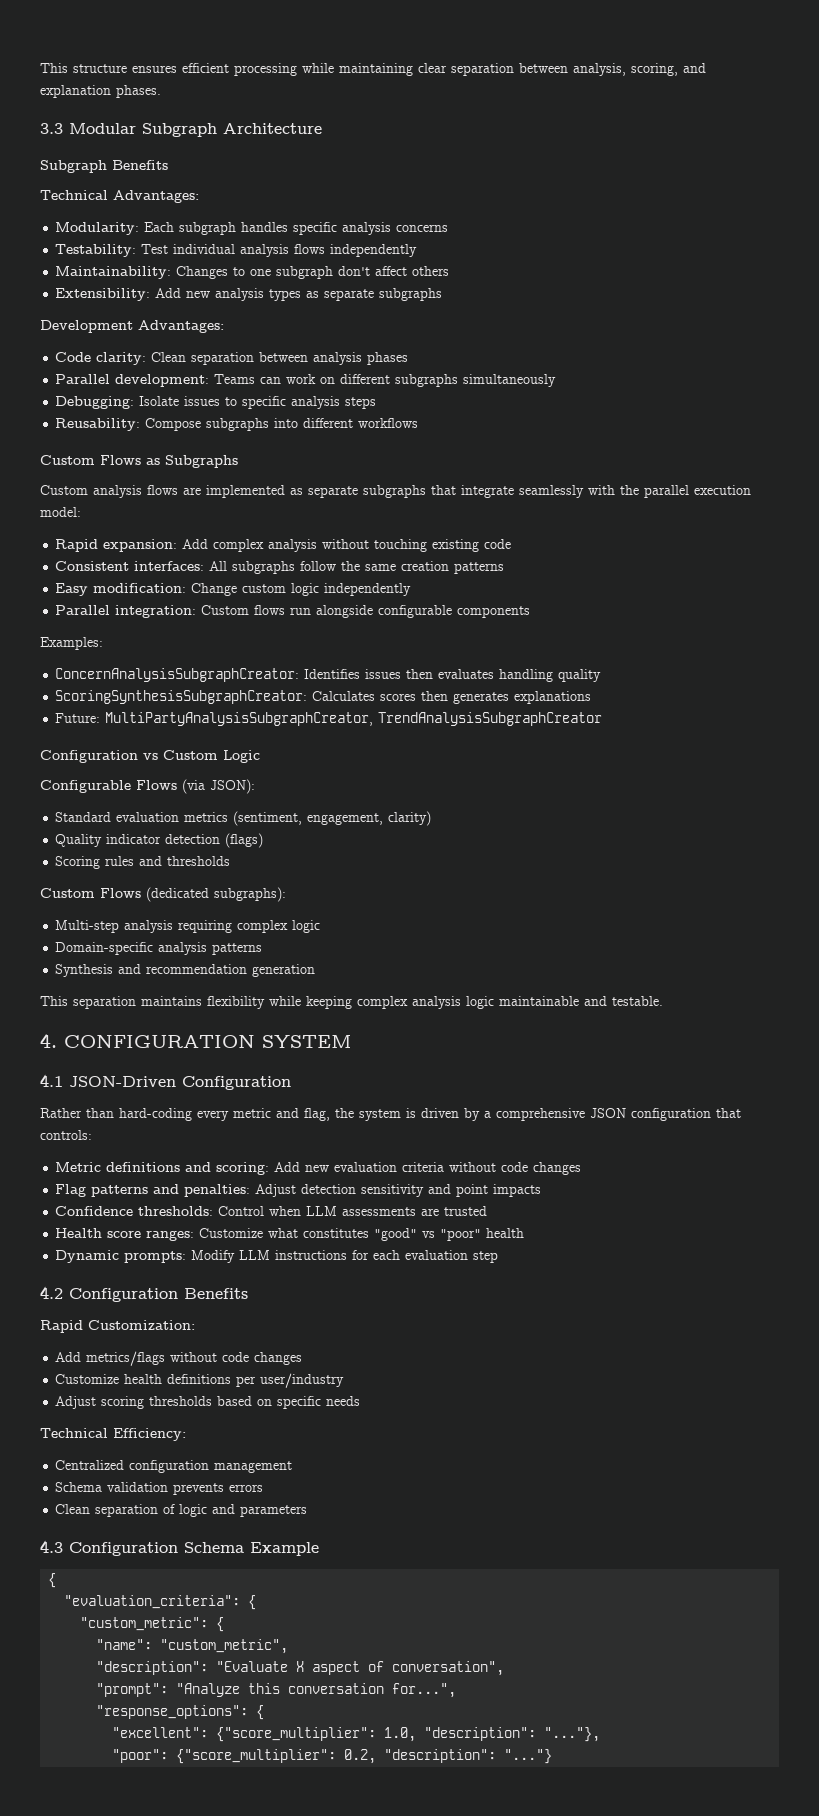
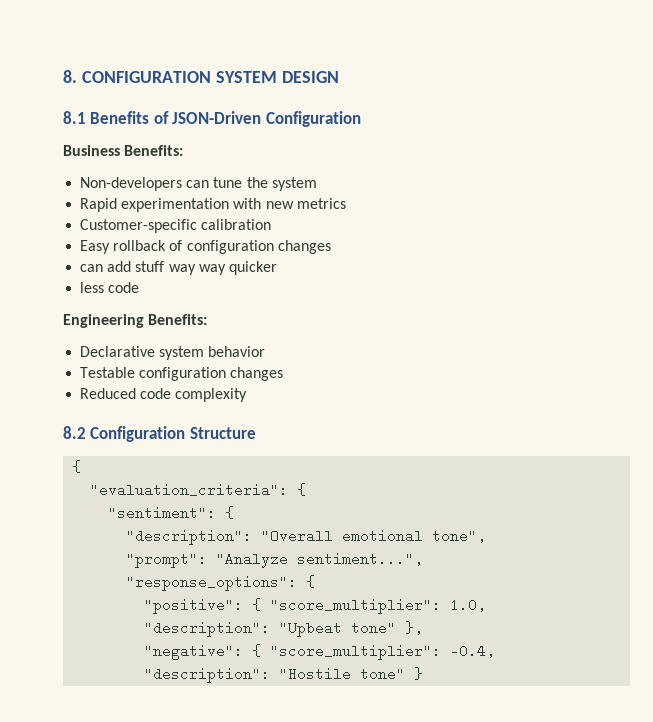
[40,63,706,76] [40,85,161,98] [40,123,322,137] [40,160,168,173] [40,190,199,203] [55,222,449,235] [55,244,418,257] [55,266,450,279] [55,288,443,301] [40,320,224,333] [55,352,409,365] [55,374,557,387] [55,396,377,409] [55,418,419,431] [40,455,238,468] [40,485,751,498] [40,507,81,517] [55,539,512,552] [55,561,505,574] [55,583,412,596] [55,605,531,618] [40,637,103,650] [55,668,602,682] [55,690,592,704] [55,712,603,726] [40,750,260,763] [40,779,255,794] [55,811,432,826] [55,833,264,848] [55,856,231,869] [40,887,286,902] [55,920,321,933] [55,942,263,955] [55,964,316,977] [40,996,663,1009] [40,1033,352,1048] [40,1074,291,1090] [40,1108,741,1121] [40,1130,92,1140] [55,1162,582,1175] [55,1184,542,1197] [55,1206,488,1216] [55,1228,525,1241] [55,1250,499,1263] [40,1286,248,1302] [40,1320,195,1333] [55,1351,303,1366] [55,1373,345,1388] [55,1396,361,1409] [40,1428,186,1441] [55,1460,293,1473] [55,1482,264,1495] [55,1504,308,1517] [40,1540,319,1556] This structure ensures efficient processing while maintaining clear separation between analysis, scoring, and explanation phases. // 3.3 Modular Subgraph Architecture // Subgraph Benefits // Technical Advantages: // Modularity: Each subgraph handles specific analysis concerns // Testability: Test individual analysis flows independently // Maintainability: Changes to one subgraph don't affect others // Extensibility: Add new analysis types as separate subgraphs // Development Advantages: // Code clarity: Clean separation between analysis phases // Parallel development: Teams can work on different subgraphs simultaneously // Debugging: Isolate issues to specific analysis steps // Reusability: Compose subgraphs into different workflows // Custom Flows as Subgraphs // Custom analysis flows are implemented as separate subgraphs that integrate seamlessly with the parallel execution model: // Rapid expansion: Add complex analysis without touching existing code // Consistent interfaces: All subgraphs follow the same creation patterns // Easy modification: Change custom logic independently // Parallel integration: Custom flows run alongside configurable components // Examples: // ConcernAnalysisSubgraphCreator: Identifies issues then evaluates handling quality // ScoringSynthesisSubgraphCreator: Calculates scores then generates explanations // Future: MultiPartyAnalysisSubgraphCreator, TrendAnalysisSubgraphCreator // Configuration vs Custom Logic // Configurable Flows (via JSON): // Standard evaluation metrics (sentiment, engagement, clarity) // Quality indicator detection (flags) // Scoring rules and thresholds // Custom Flows (dedicated subgraphs): // Multi-step analysis requiring complex logic // Domain-specific analysis patterns // Synthesis and recommendation generation // This separation maintains flexibility while keeping complex analysis logic maintainable and testable. // 4. CONFIGURATION SYSTEM // 4.1 JSON-Driven Configuration // Rather than hard-coding every metric and flag, the system is driven by a comprehensive JSON configuration that controls: // Metric definitions and scoring: Add new evaluation criteria without code changes // Flag patterns and penalties: Adjust detection sensitivity and point impacts // Confidence thresholds: Control when LLM assessments are trusted // Health score ranges: Customize what constitutes "good" vs "poor" health // Dynamic prompts: Modify LLM instructions for each evaluation step // 4.2 Configuration Benefits // Rapid Customization: // Add metrics/flags without code changes // Customize health definitions per user/industry // Adjust scoring thresholds based on specific needs // Technical Efficiency: // Centralized configuration management // Schema validation prevents errors // Clean separation of logic and parameters // 4.3 Configuration Schema Example -> [63,70,339,83] [63,111,361,127] [63,145,184,156] [80,177,317,191] [80,198,346,212] [80,219,272,233] [80,240,331,254] [80,261,277,275] [80,282,140,293] [63,314,208,328] [80,346,266,360] [80,367,284,381] [80,388,248,402] [63,426,256,442] 8. CONFIGURATION SYSTEM DESIGN // 8.1 Benefits of JSON-Driven Configuration // Business Benefits: // Non-developers can tune the system // Rapid experimentation with new metrics // Customer-specific calibration // Easy rollback of configuration changes // can add stuff way way quicker // less code // Engineering Benefits: // Declarative system behavior // Testable configuration changes // Reduced code complexity // 8.2 Configuration Structure
[80,1617,225,1632] [96,1639,289,1654] [96,1661,505,1676] "custom_metric": { // "name": "custom_metric", // "description": "Evaluate X aspect of conversation", -> [108,506,235,520] [126,529,487,545] "sentiment": { // "description": "Overall emotional tone",
[248,1683,457,1698] this conversation for...", -> [297,552,424,566] sentiment...",
[112,1727,601,1742] [112,1749,553,1764] "excellent": {"score_multiplier": 1.0, "description": "..."}, // "poor": {"score_multiplier": 0.2, "description": "..."} -> [144,598,487,614] [144,621,424,637] [144,644,496,660] [144,667,424,683] "positive": { "score_multiplier": 1.0, "description": "Upbeat tone" }, // "negative": { "score_multiplier": -0.4, "description": "Hostile tone" }

